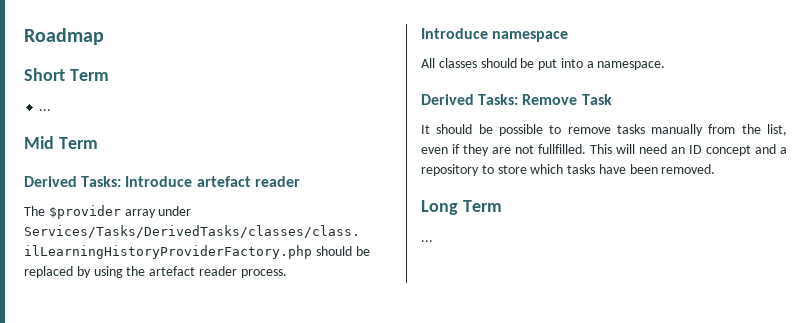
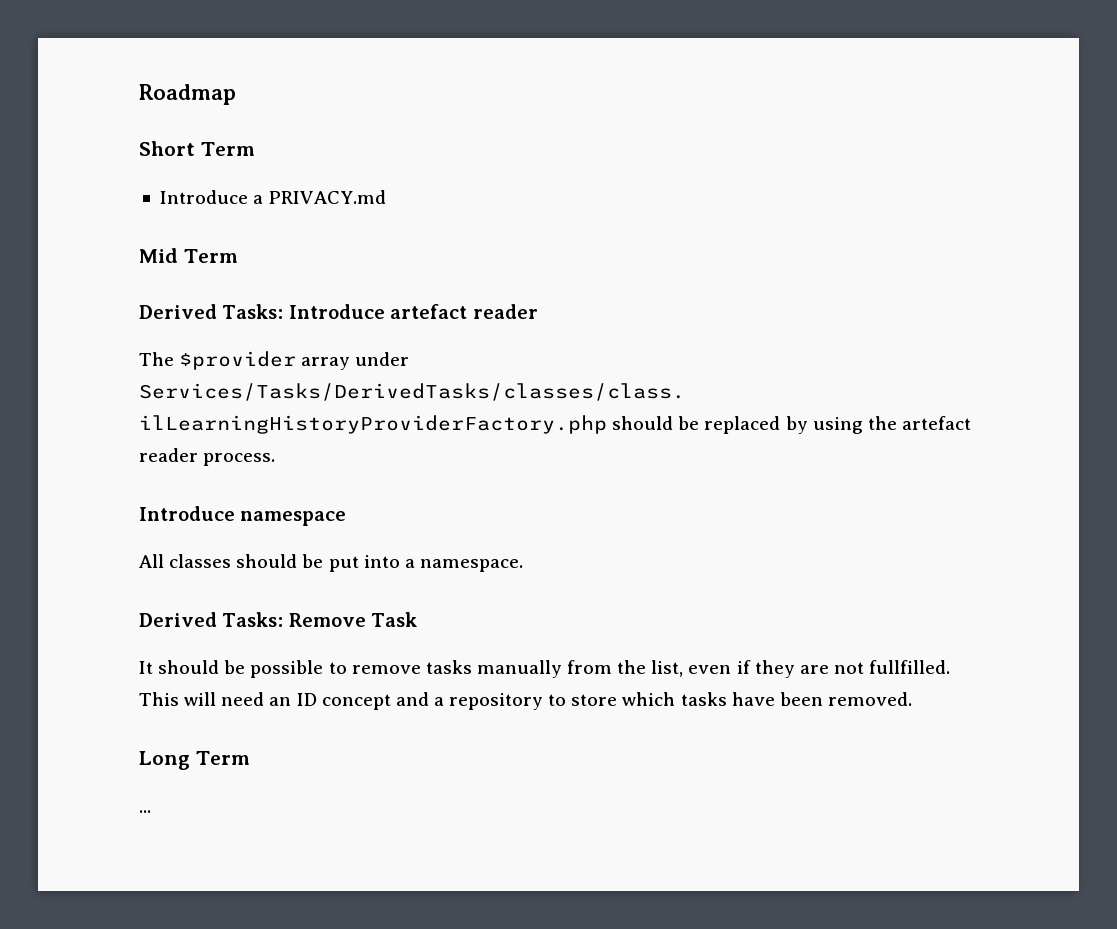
[39,109,52,111] ... -> [159,190,387,204] Introduce a PRIVACY.md

